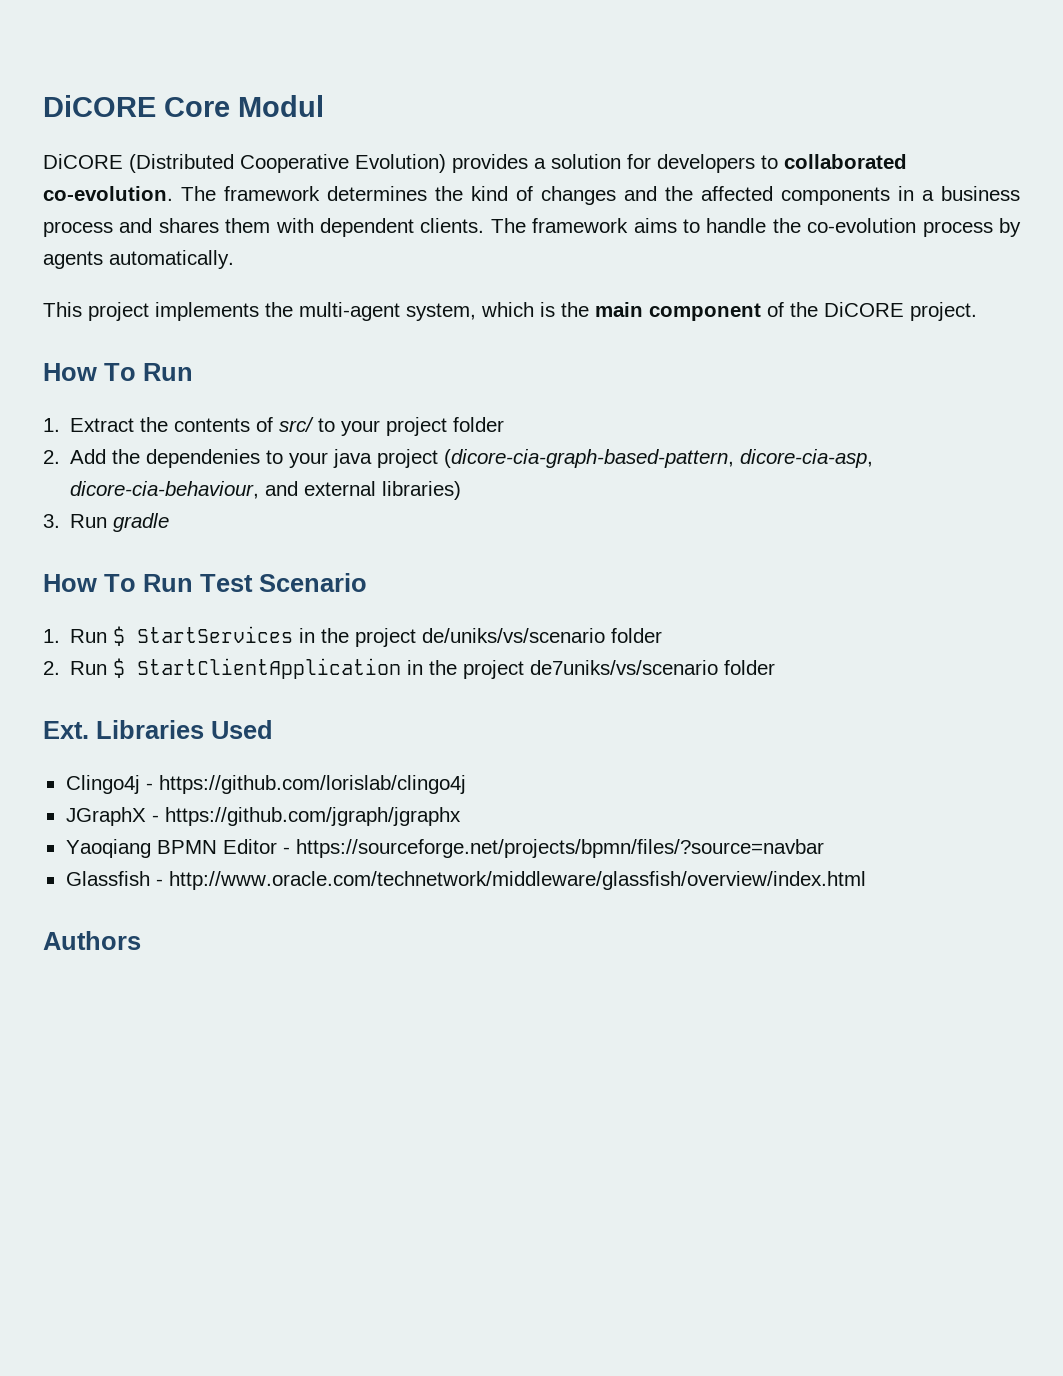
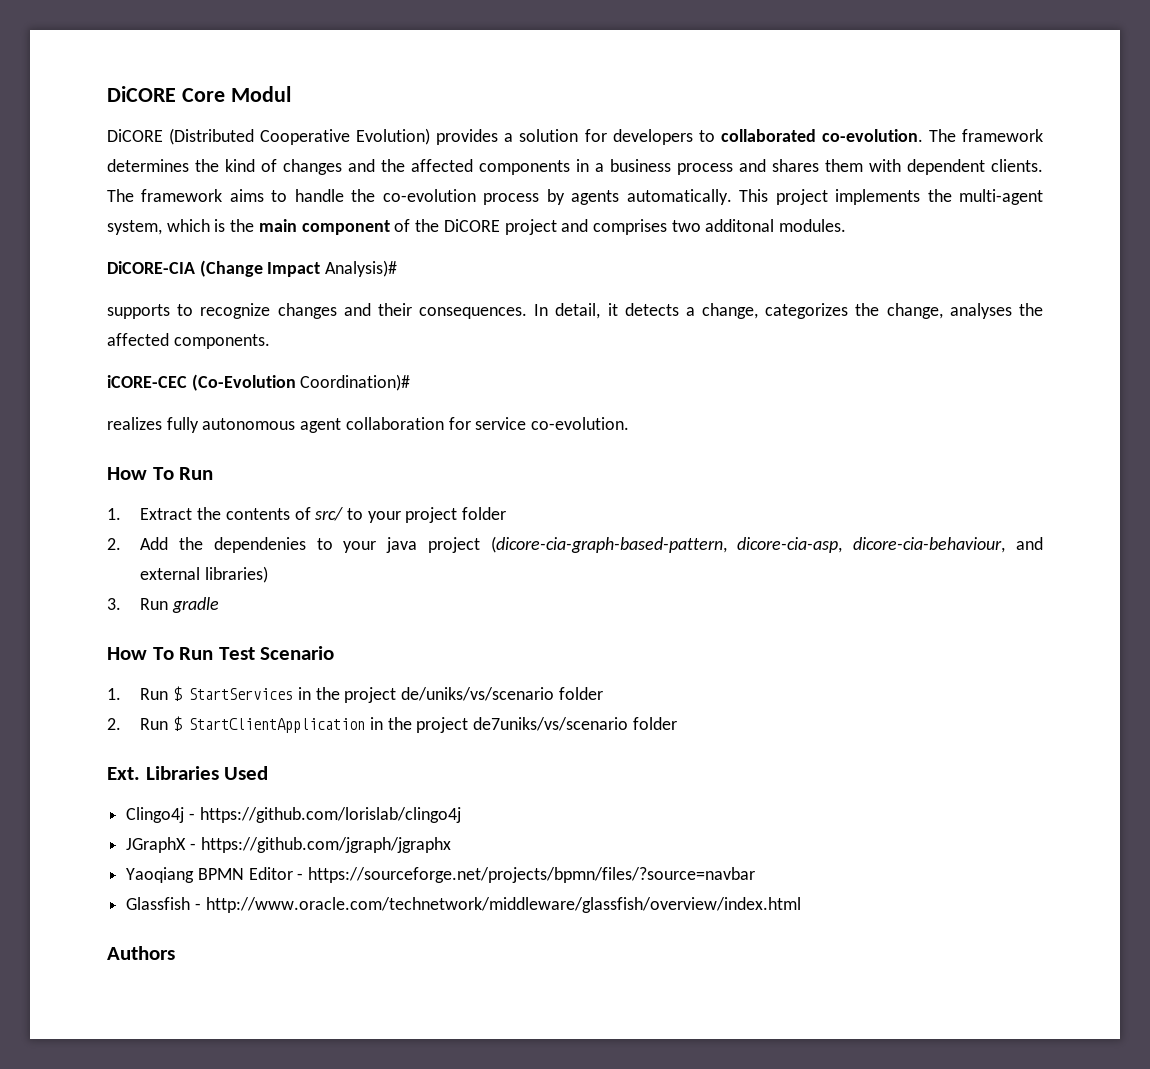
(234, 259) // -> (732, 197) none
[910,302,977,321] project. -> [504,219,847,235] [107,260,398,277] [107,303,1043,319] [107,333,270,349] [107,374,411,391] [107,417,630,433] project and comprises two additonal modules. // DiCORE-CIA (Change Impact Analysis)# // supports to recognize changes and their consequences. In detail, it detects a change, categorizes the change, analyses the affected components. // iCORE-CEC (Co-Evolution Coordination)# // realizes fully autonomous agent collaboration for service co-evolution.

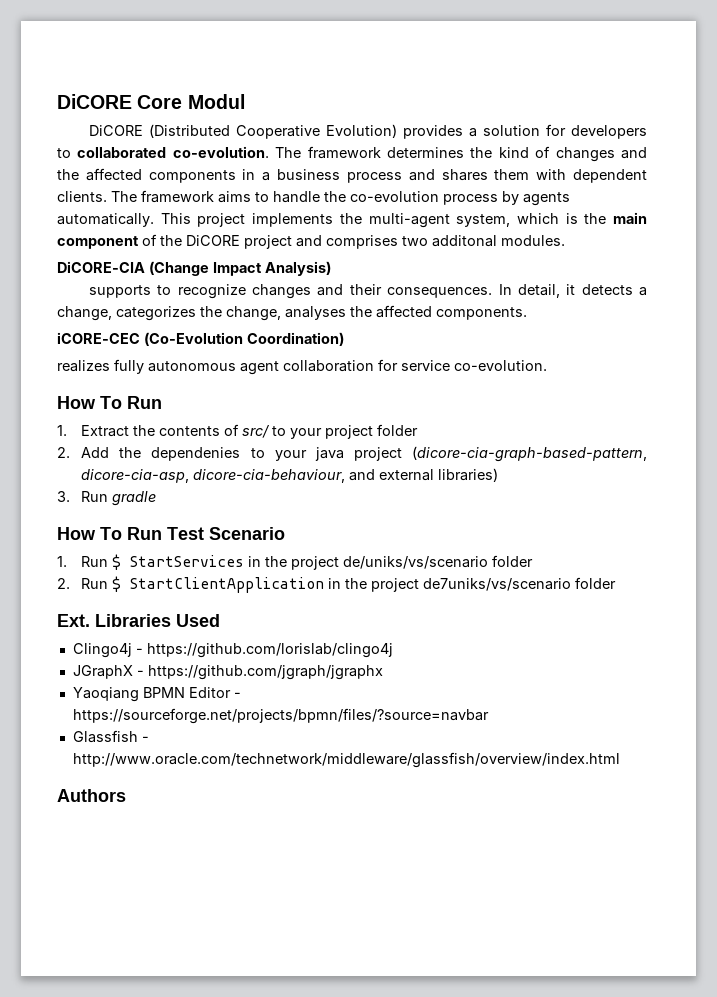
[325,260,398,277] Analysis)# -> [265,261,331,276] Analysis)
[300,374,411,391] Coordination)# -> [247,332,344,346] Coordination)

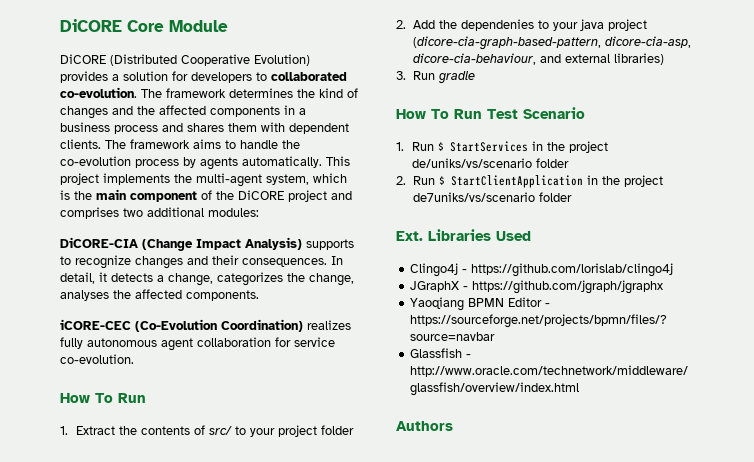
[187,94,245,109] Modul -> [169,20,228,32] Module
[432,235,565,247] additonal modules. -> [147,207,259,217] additional modules:
(331, 268) // -> (302, 243) none
(344, 339) // -> (303, 325) none

